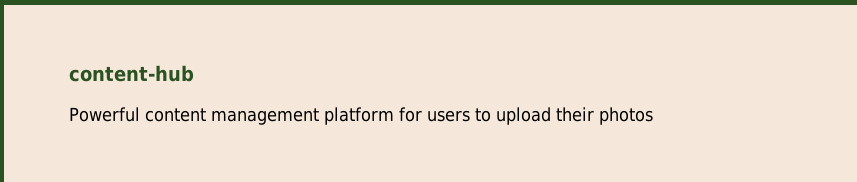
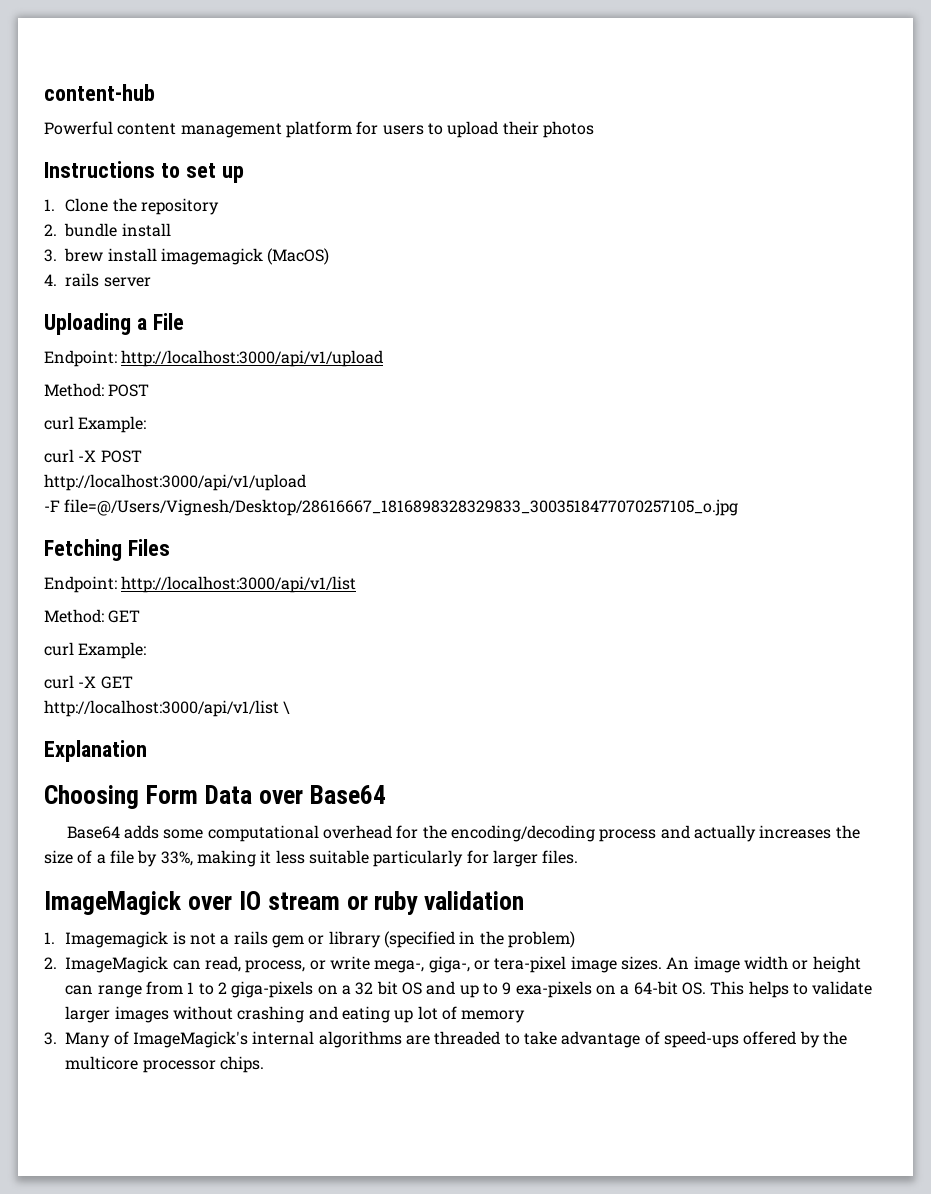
(653, 116) none -> [44,161,244,183] [44,198,220,215] [44,223,171,237] [44,248,330,265] [44,273,151,287] [44,313,184,335] [44,350,384,367] [44,383,150,397] [44,416,147,433] [44,449,142,463] [44,474,306,491] [44,499,739,516] [44,539,170,561] [44,576,357,593] [44,609,141,623] [44,642,147,659] [44,675,133,689] [44,700,291,717] [44,740,147,762] [44,785,386,809] [66,825,860,842] [44,850,579,867] [44,891,525,915] [44,931,575,948] [44,956,861,973] [65,981,873,998] [65,1006,526,1023] [44,1031,847,1048] [65,1056,265,1073] // Instructions to set up // 1. Clone the repository // 2. bundle install // 3. brew install imagemagick (MacOS) // 4. rails server // Uploading a File // Endpoint: http://localhost:3000/api/v1/upload // Method: POST // curl Example: // curl -X POST // http://localhost:3000/api/v1/upload // -F file=@/Users/Vignesh/Desktop/28616667_1816898328329833_3003518477070257105_o.jpg // Fetching Files // Endpoint: http://localhost:3000/api/v1/list // Method: GET // curl Example: // curl -X GET // http://localhost:3000/api/v1/list \ // Explanation // Choosing Form Data over Base64 // Base64 adds some computational overhead for the encoding/decoding process and actually increases the size of a file by 33%, making it less suitable particularly for larger files. // ImageMagick over IO stream or ruby validation // 1. Imagemagick is not a rails gem or library (specified in the problem) // 2. ImageMagick can read, process, or write mega-, giga-, or tera-pixel image sizes. An image width or height can range from 1 to 2 giga-pixels on a 32 bit OS and up to 9 exa-pixels on a 64-bit OS. This helps to validate larger images without crashing and eating up lot of memory // 3. Many of ImageMagick's internal algorithms are threaded to take advantage of speed-ups offered by the multicore processor chips.

